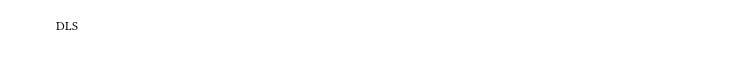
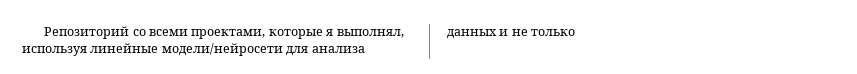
[56,22,78,30] DLS -> [44,26,404,39] [22,43,365,56] [447,29,576,39] Репозиторий со всеми проектами, которые я выполнял, используя линейные модели/нейросети для анализа данных и не только

